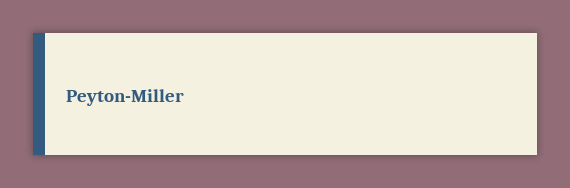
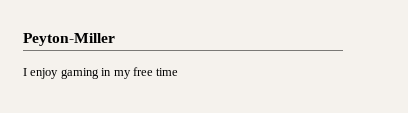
(184, 97) none -> [23,67,179,79] // I enjoy gaming in my free time

